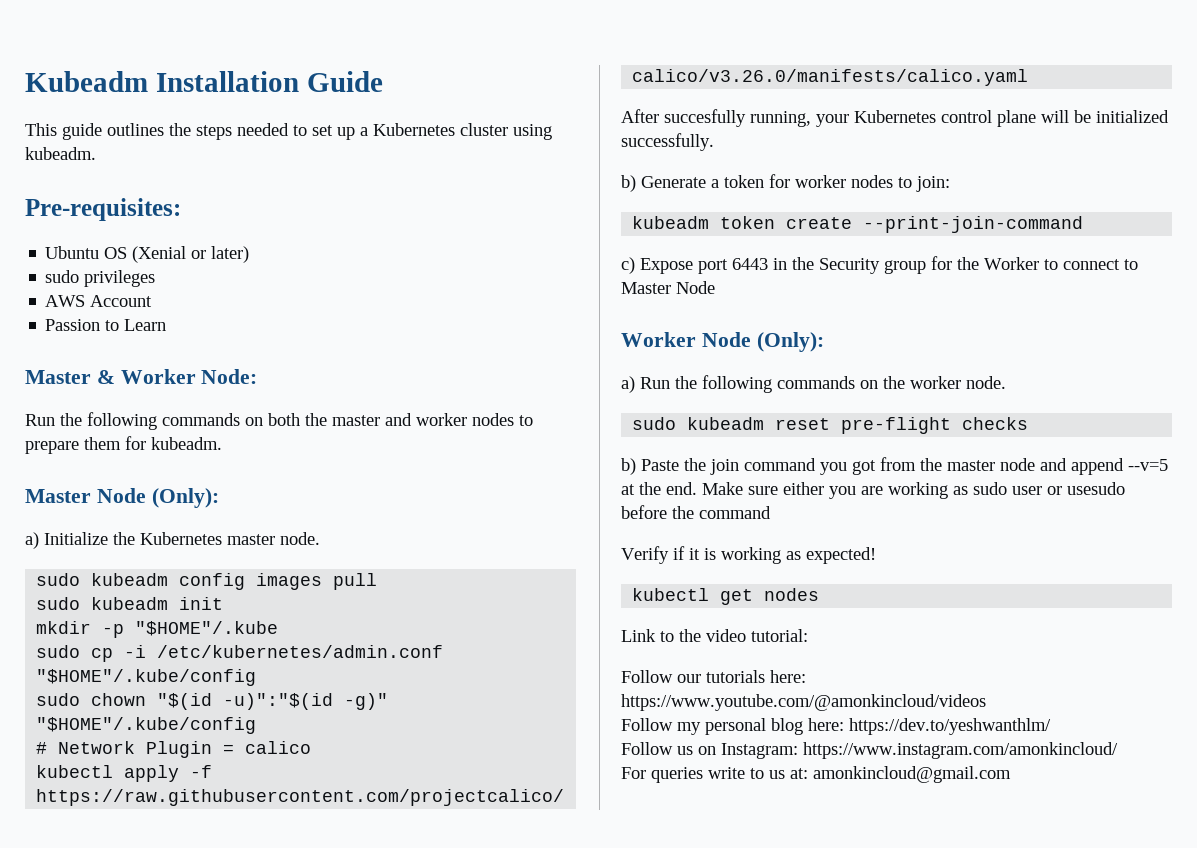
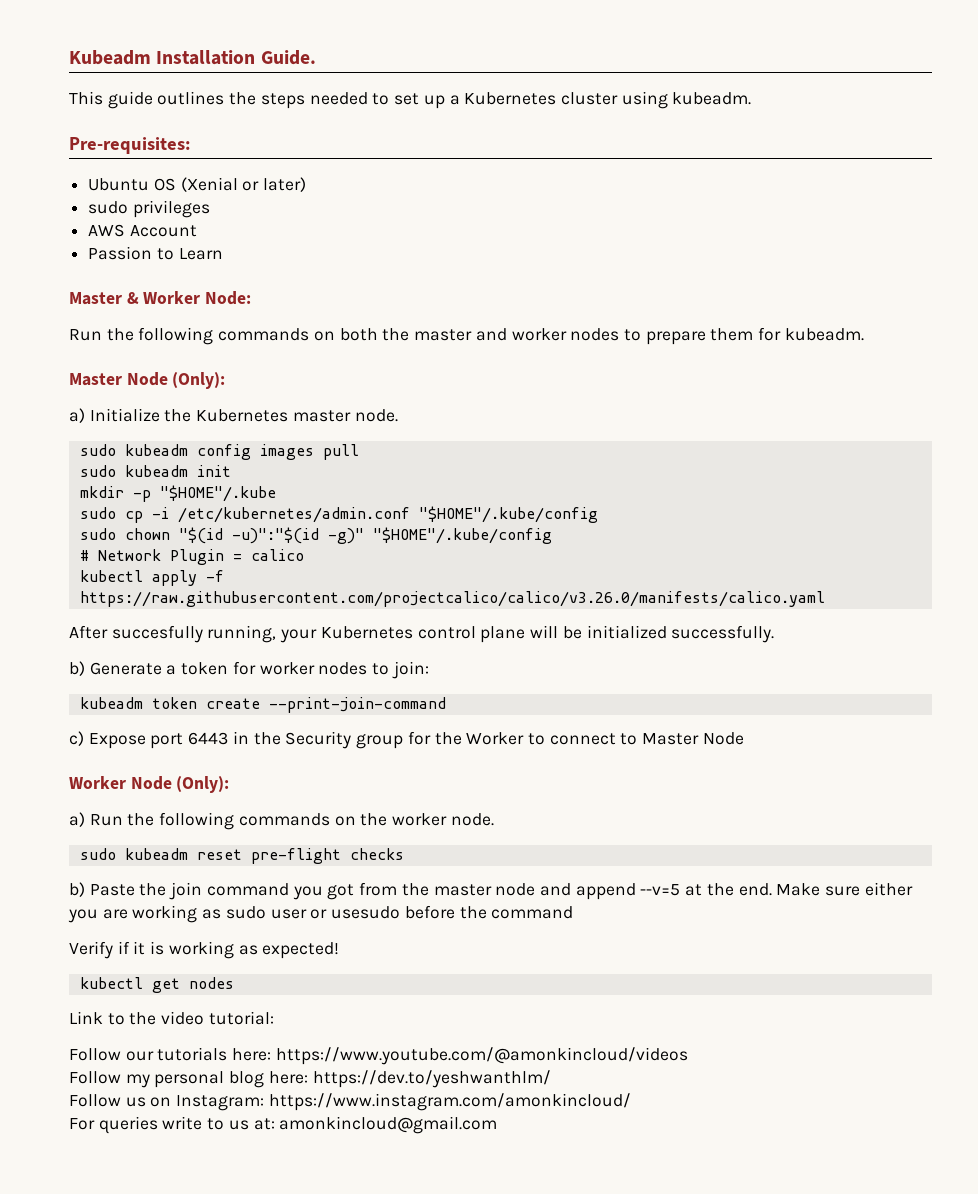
[306,71,383,92] Guide -> [260,50,316,65] Guide.

